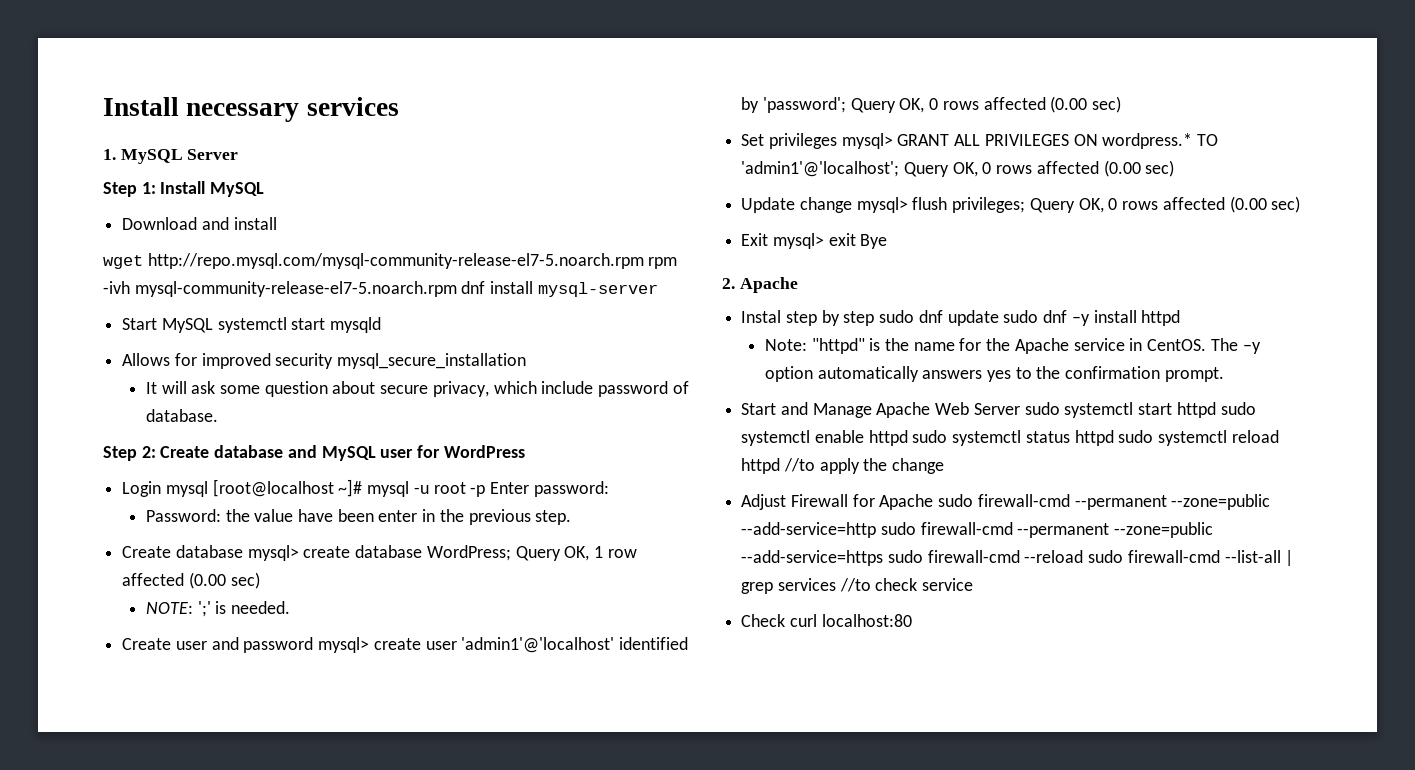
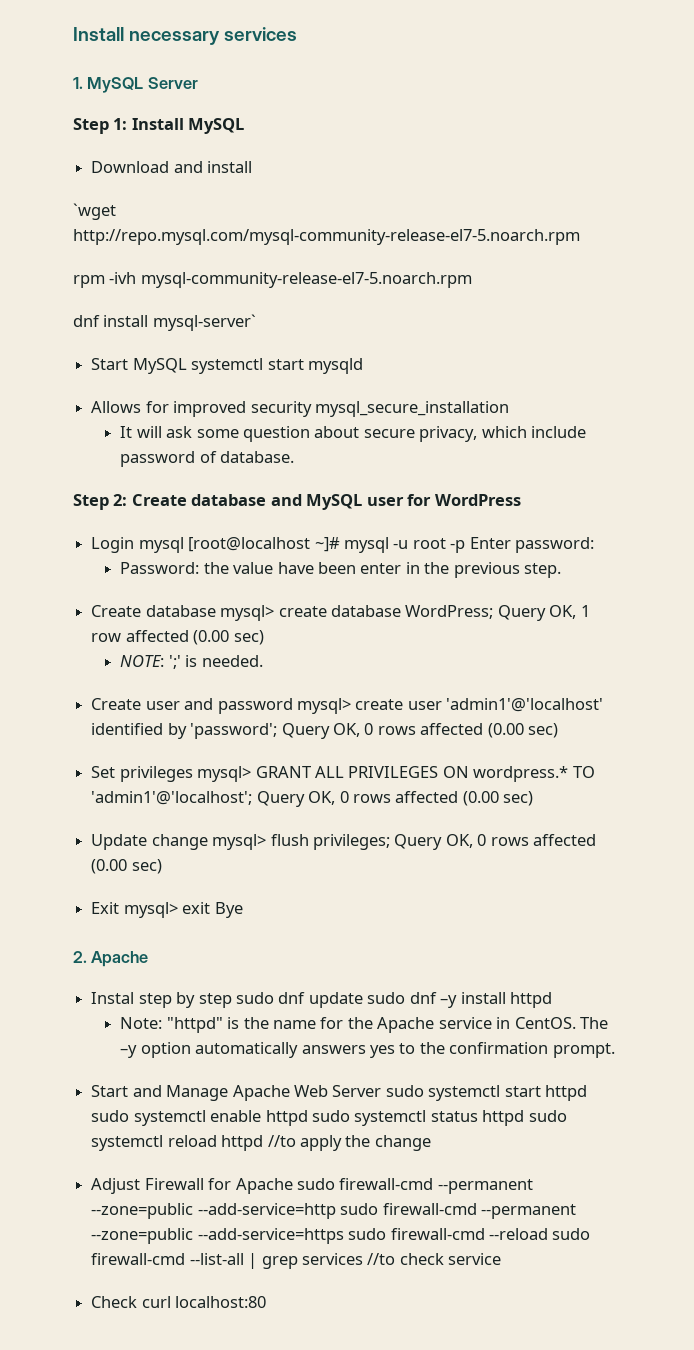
[103,255,143,269] wget -> [73,203,116,220] `wget
(644, 261) none -> (580, 237) //
(457, 289) none -> (472, 280) //
[537,282,658,297] mysql-server -> [152,314,256,331] mysql-server`

